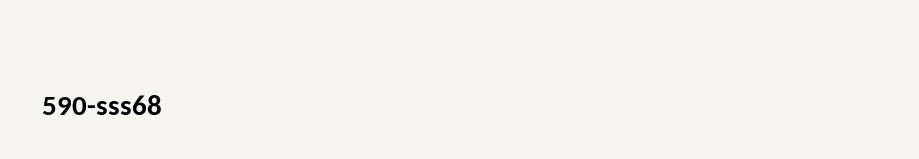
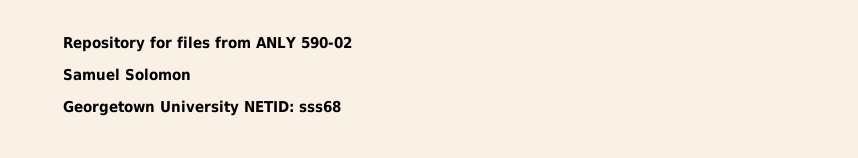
[42,95,162,115] 590-sss68 -> [63,36,352,52] [63,68,191,81] [63,100,341,116] Repository for files from ANLY 590-02 // Samuel Solomon // Georgetown University NETID: sss68

